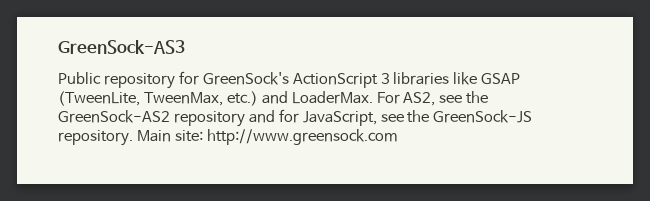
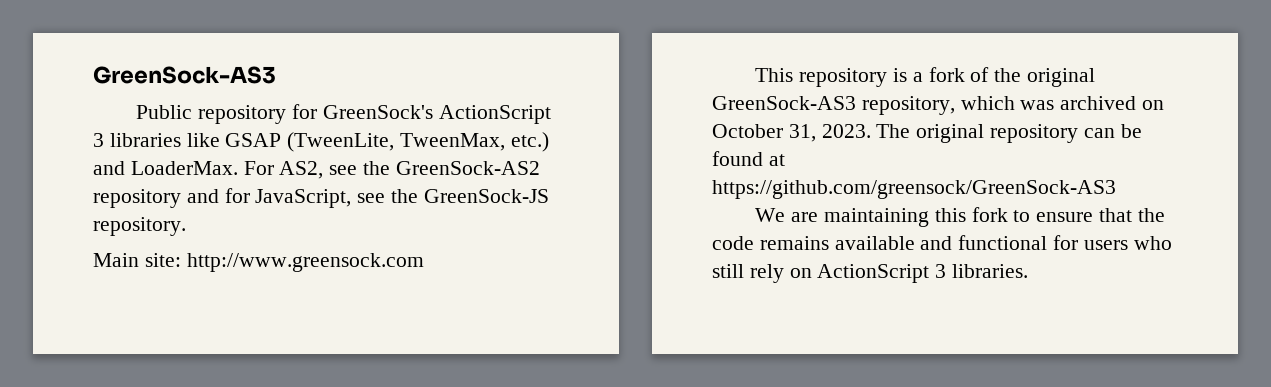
(133, 138) none -> (186, 226) //
(397, 137) none -> [755,67,1096,87] [712,96,1165,115] [712,124,1142,143] [712,151,785,166] [712,180,1116,199] [755,207,1165,227] [712,235,1172,250] [712,264,1029,283] // This repository is a fork of the original GreenSock-AS3 repository, which was archived on October 31, 2023. The original repository can be found at https://github.com/greensock/GreenSock-AS3 // We are maintaining this fork to ensure that the code remains available and functional for users who still rely on ActionScript 3 libraries.

